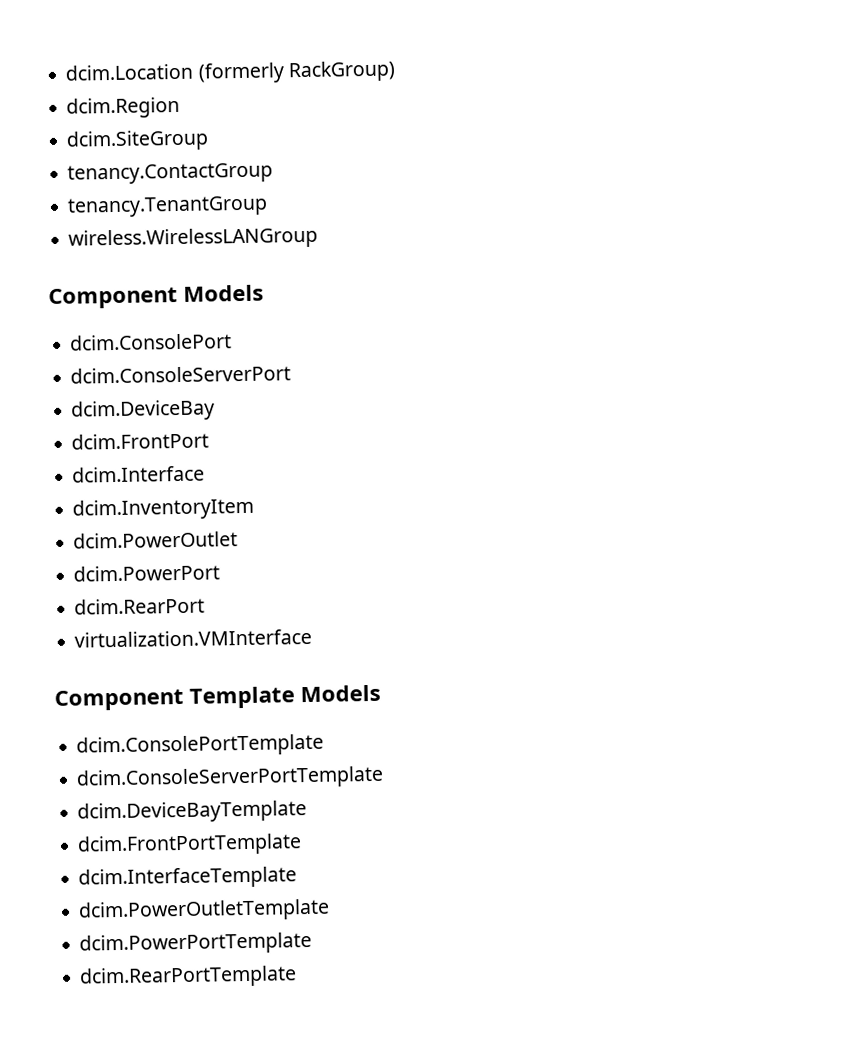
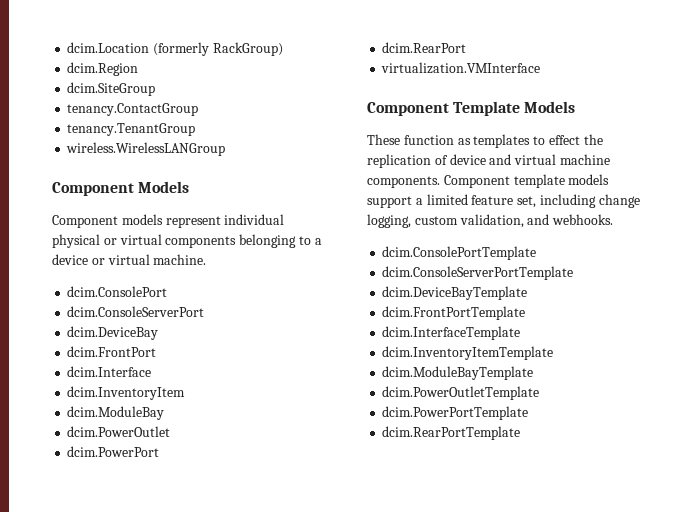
(264, 293) none -> [52,214,285,228] [52,234,322,248] [52,254,207,265] // Component models represent individual physical or virtual components belonging to a device or virtual machine.
(255, 509) none -> [67,406,165,420] // dcim.ModuleBay
(381, 693) none -> [367,134,603,148] [367,154,610,168] [367,174,610,188] [367,194,640,208] [367,214,614,228] // These function as templates to effect the replication of device and virtual machine components. Component template models support a limited feature set, including change logging, custom validation, and webhooks.
(298, 878) none -> [382,346,554,360] [382,366,534,380] // dcim.InventoryItemTemplate // dcim.ModuleBayTemplate

